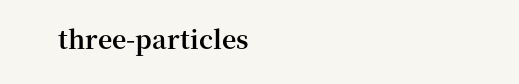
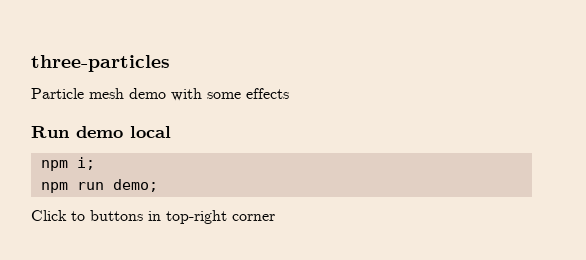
(248, 42) none -> [31,88,289,101] [31,126,171,138] [40,157,95,171] [40,179,158,193] [31,210,275,224] // Particle mesh demo with some effects // Run demo local // npm i; // npm run demo; // Click to buttons in top-right corner

